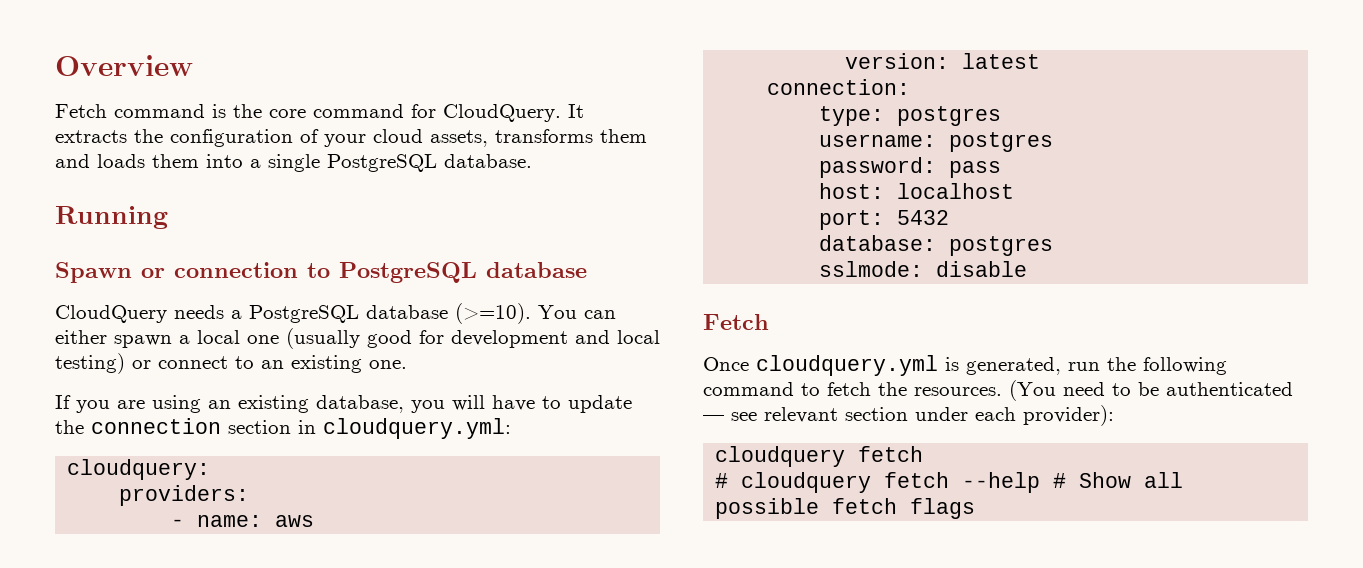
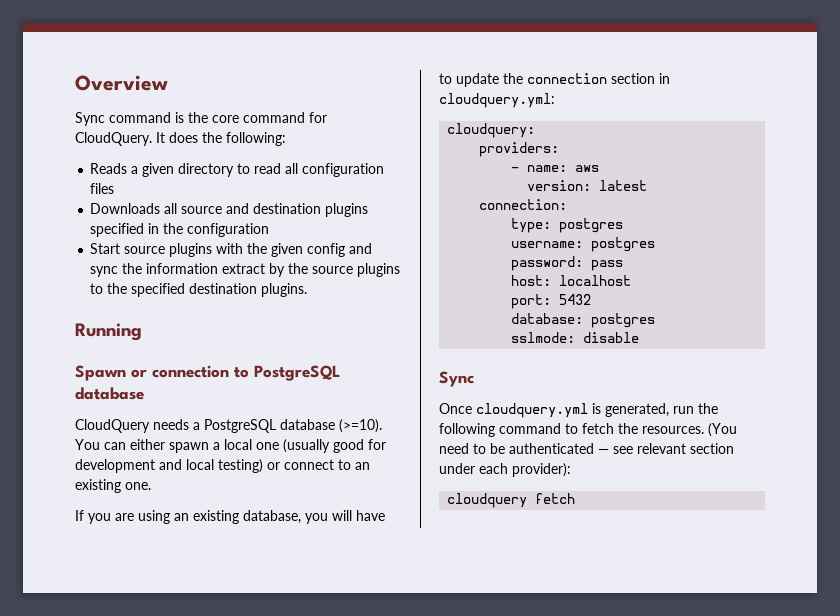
[55,104,107,118] Fetch -> [75,112,105,126] Sync
[55,129,647,147] [55,154,532,172] extracts the configuration of your cloud assets, transforms them and loads them into a single PostgreSQL database. -> [169,132,286,146] [90,163,385,177] [90,183,115,194] [90,203,369,217] [90,223,270,237] [90,243,373,257] [90,263,401,277] [90,283,308,297] does the following: // Reads a given directory to read all configuration files // Downloads all source and destination plugins specified in the configuration // Start source plugins with the given config and sync the information extract by the source plugins to the specified destination plugins.
[703,314,769,330] Fetch -> [439,371,474,387] Sync
[715,472,1184,493] [715,498,976,519] // # cloudquery fetch --help # Show all possible fetch flags -> (576, 498) none

